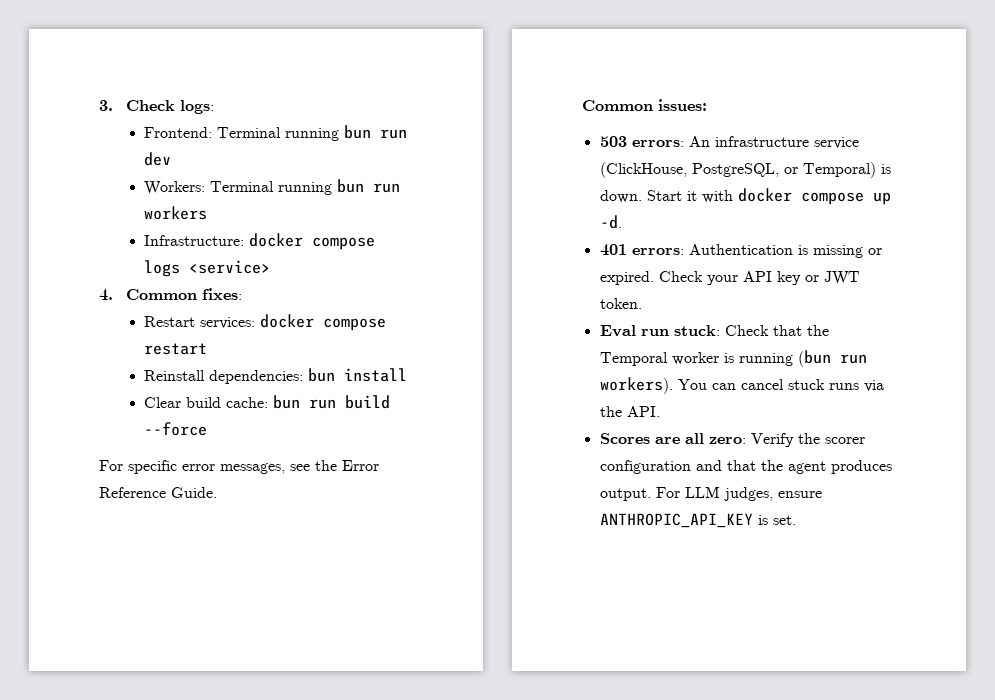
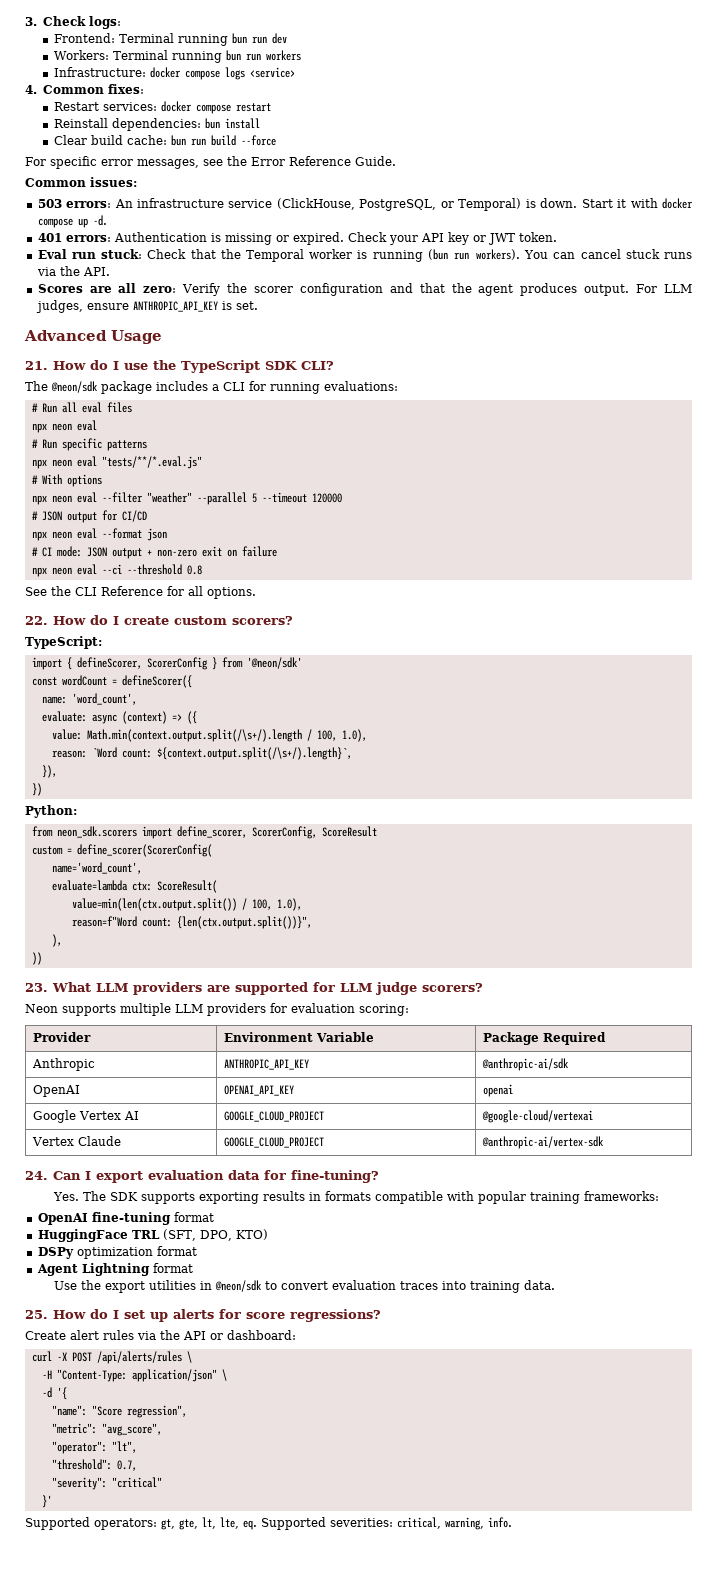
(796, 520) none -> [24,330,162,344] [25,360,334,373] [25,381,398,394] [31,402,132,413] [31,420,97,433] [31,438,147,451] [31,456,202,469] [31,474,102,487] [31,492,342,505] [31,510,147,523] [31,528,167,541] [31,546,277,559] [31,564,202,577] [25,586,256,599] [25,615,293,625] [25,636,102,649] [31,657,302,670] [31,675,192,688] [41,693,137,705] [41,711,197,724] [51,729,367,742] [51,747,352,760] [41,765,57,778] [31,783,42,796] [25,805,77,818] [31,826,377,839] [31,844,212,857] [51,862,142,874] [51,880,217,893] [71,898,302,911] [71,916,312,929] [51,934,62,947] [31,952,42,965] [25,982,483,995] [25,1003,409,1016] [33,1032,92,1042] [224,1032,375,1042] [483,1032,607,1045] [32,1058,96,1071] [224,1059,310,1070] [482,1058,570,1071] [33,1085,81,1097] [224,1085,295,1096] [483,1084,514,1097] [33,1110,140,1123] [224,1111,325,1122] [482,1110,594,1123] [32,1136,122,1146] [224,1137,325,1148] [482,1136,605,1149] [25,1170,379,1183] [53,1191,660,1204] [37,1212,214,1225] [37,1229,268,1242] [37,1246,197,1259] [36,1263,193,1276] [54,1280,556,1293] [25,1309,381,1322] [25,1330,296,1340] [31,1351,192,1364] [41,1369,227,1382] [41,1387,67,1400] [51,1405,187,1418] [51,1423,162,1436] [51,1441,137,1454] [51,1459,137,1471] [51,1477,162,1490] [41,1495,52,1508] [25,1517,512,1530] // Advanced Usage // 21. How do I use the TypeScript SDK CLI? // The @neon/sdk package includes a CLI for running evaluations: // # Run all eval files // npx neon eval // # Run specific patterns // npx neon eval "tests/**/*.eval.js" // # With options // npx neon eval --filter "weather" --parallel 5 --timeout 120000 // # JSON output for CI/CD // npx neon eval --format json // # CI mode: JSON output + non-zero exit on failure // npx neon eval --ci --threshold 0.8 // See the CLI Reference for all options. // 22. How do I create custom scorers? // TypeScript: // import { defineScorer, ScorerConfig } from '@neon/sdk' // const wordCount = defineScorer({ // name: 'word_count', // evaluate: async (context) => ({ // value: Math.min(context.output.split(/\s+/).length / 100, 1.0), // reason: `Word count: ${context.output.split(/\s+/).length}`, // }), // }) // Python: // from neon_sdk.scorers import define_scorer, ScorerConfig, ScoreResult // custom = define_scorer(ScorerConfig( // name='word_count', // evaluate=lambda ctx: ScoreResult( // value=min(len(ctx.output.split()) / 100, 1.0), // reason=f"Word count: {len(ctx.output.split())}", // ), // )) // 23. What LLM providers are supported for LLM judge scorers? // Neon supports multiple LLM providers for evaluation scoring: // Provider | Environment Variable | Package Required // Anthropic | ANTHROPIC_API_KEY | @anthropic-ai/sdk // OpenAI | OPENAI_API_KEY | openai // Google Vertex AI | GOOGLE_CLOUD_PROJECT | @google-cloud/vertexai // Vertex Claude | GOOGLE_CLOUD_PROJECT | @anthropic-ai/vertex-sdk // 24. Can I export evaluation data for fine-tuning? // Yes. The SDK supports exporting results in formats compatible with popular training frameworks: // OpenAI fine-tuning format // HuggingFace TRL (SFT, DPO, KTO) // DSPy optimization format // Agent Lightning format // Use the export utilities in @neon/sdk to convert evaluation traces into training data. // 25. How do I set up alerts for score regressions? // Create alert rules via the API or dashboard: // curl -X POST /api/alerts/rules \ // -H "Content-Type: application/json" \ // -d '{ // "name": "Score regression", // "metric": "avg_score", // "operator": "lt", // "threshold": 0.7, // "severity": "critical" // }' // Supported operators: gt, gte, lt, lte, eq. Supported severities: critical, warning, info.

